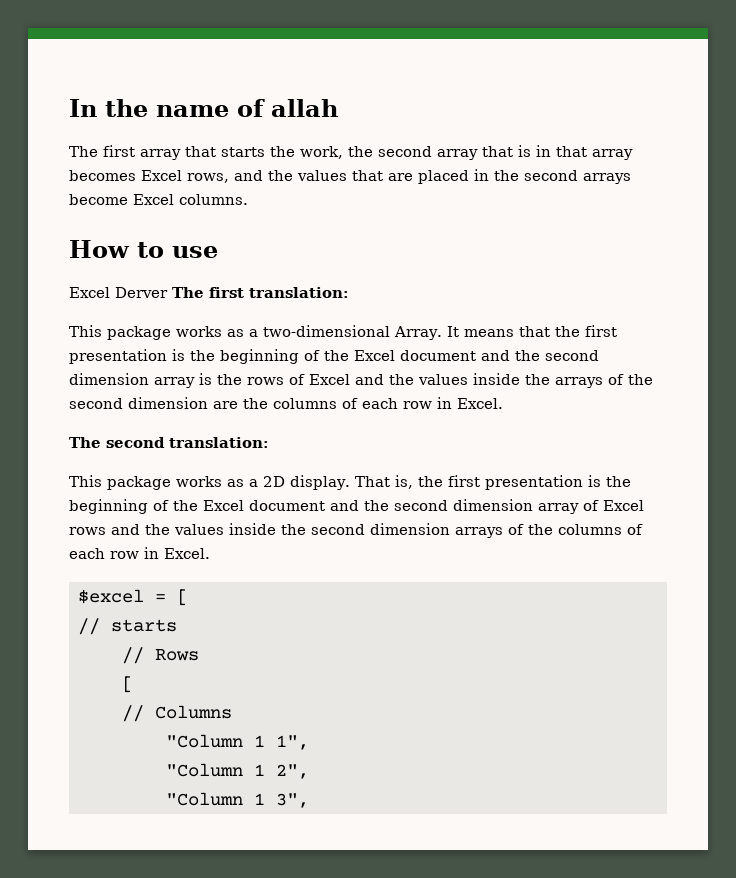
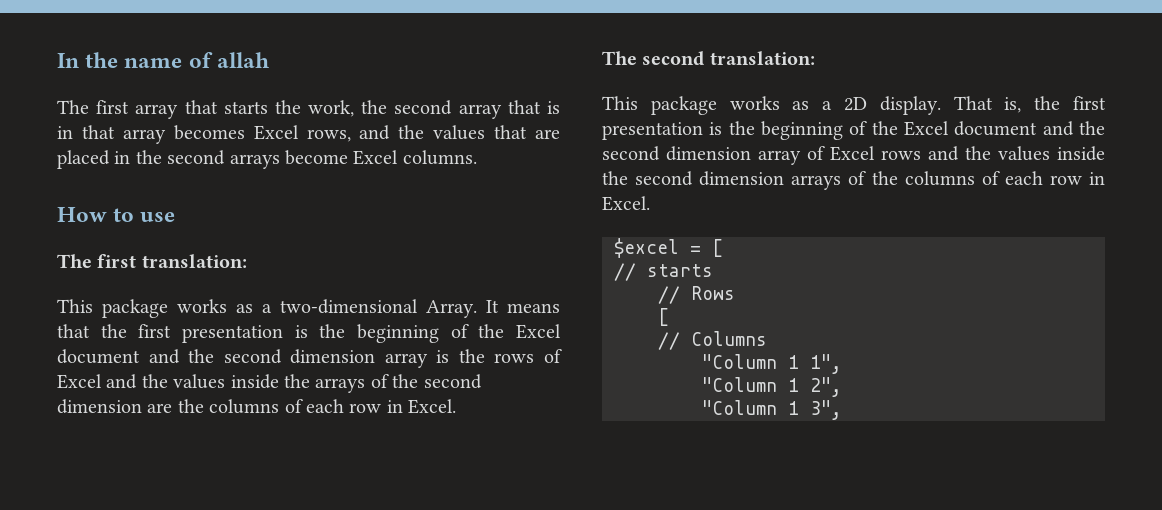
[69,287,168,298] Excel Derver -> (176, 217) none

